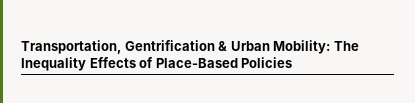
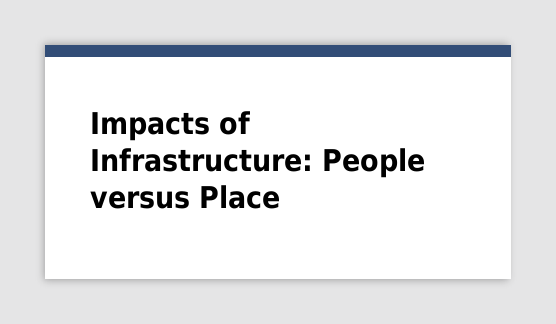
[21,40,359,54] [21,57,293,71] Transportation, Gentrification & Urban Mobility: The Inequality Effects of Place-Based Policies -> [90,111,250,141] [90,148,425,178] [90,185,280,209] Impacts of Infrastructure: People versus Place

